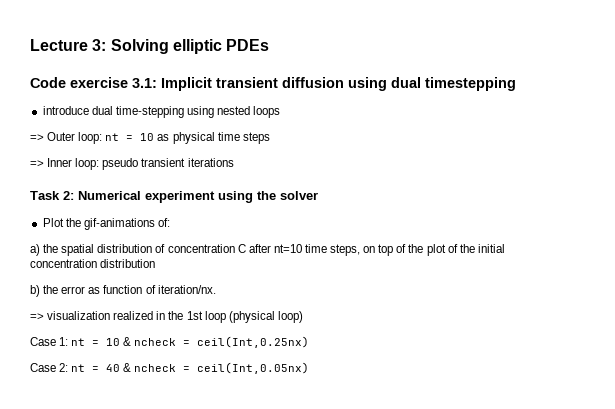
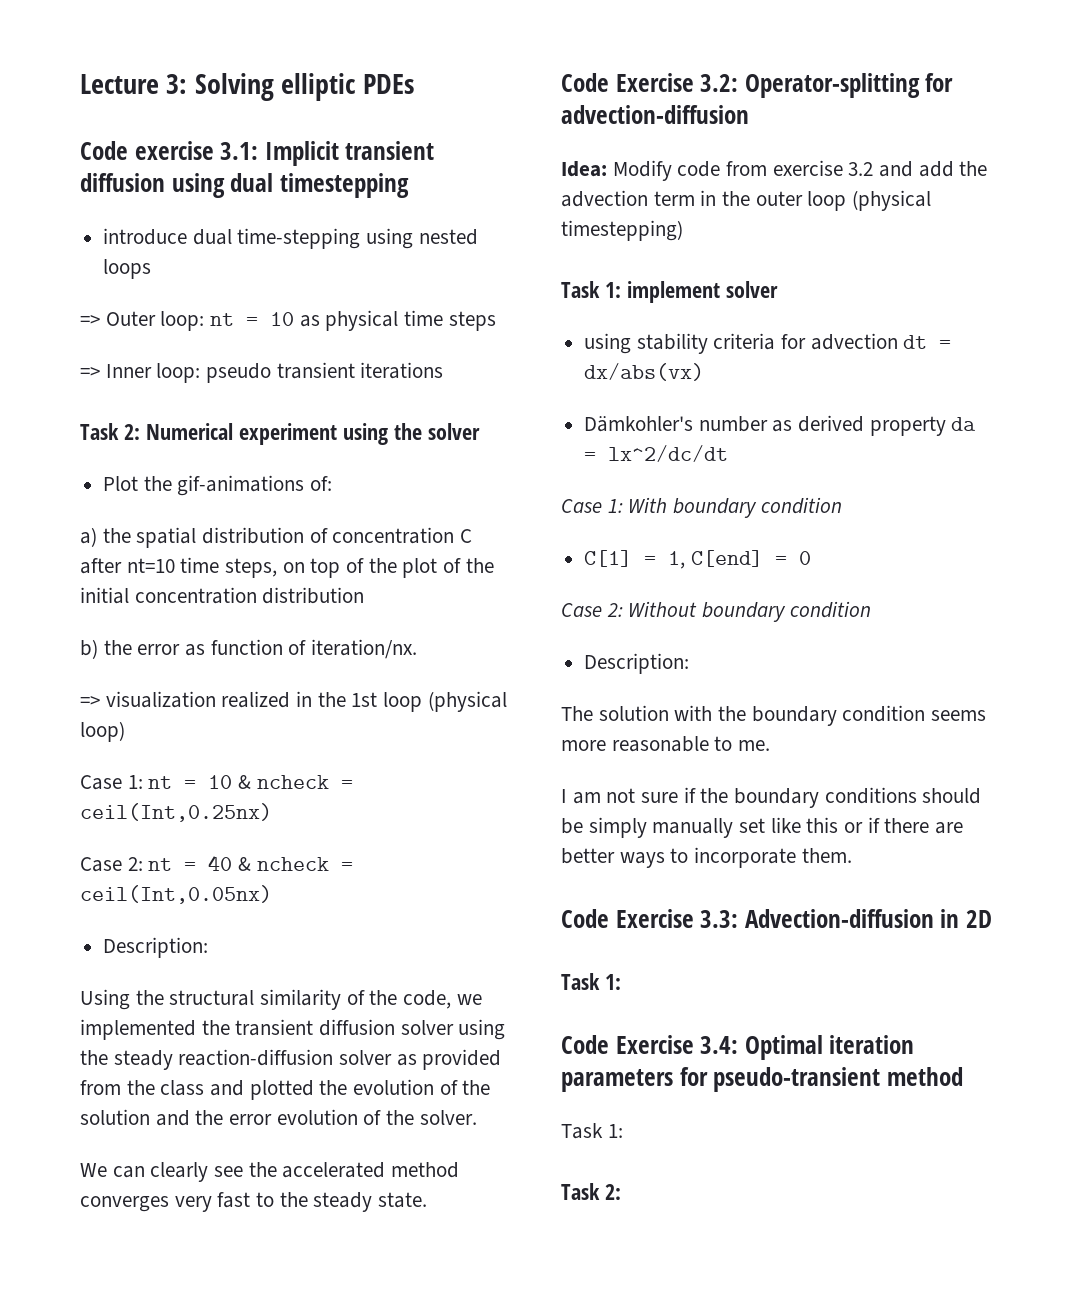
(310, 368) none -> [103,937,209,958] [80,989,482,1010] [80,1019,506,1040] [80,1049,502,1070] [80,1079,491,1100] [80,1109,477,1126] [80,1162,460,1182] [80,1192,428,1212] [561,73,954,98] [561,105,749,124] [561,160,988,181] [561,190,932,211] [561,220,683,241] [561,281,778,303] [584,333,952,354] [584,363,705,381] [584,415,977,436] [584,445,729,462] [561,497,842,518] [584,550,811,569] [561,601,871,622] [584,653,690,674] [561,705,987,726] [561,736,771,752] [561,787,982,808] [561,817,964,838] [561,847,852,868] [561,909,993,928] [561,973,621,990] [561,1035,915,1060] [561,1067,963,1092] [561,1123,623,1139] [561,1183,621,1200] // Description: // Using the structural similarity of the code, we implemented the transient diffusion solver using the steady reaction-diffusion solver as provided from the class and plotted the evolution of the solution and the error evolution of the solver. // We can clearly see the accelerated method converges very fast to the steady state. // Code Exercise 3.2: Operator-splitting for advection-diffusion // Idea: Modify code from exercise 3.2 and add the advection term in the outer loop (physical timestepping) // Task 1: implement solver // using stability criteria for advection dt = dx/abs(vx) // Dämkohler's number as derived property da = lx^2/dc/dt // Case 1: With boundary condition // C[1] = 1, C[end] = 0 // Case 2: Without boundary condition // Description: // The solution with the boundary condition seems more reasonable to me. // I am not sure if the boundary conditions should be simply manually set like this or if there are better ways to incorporate them. // Code Exercise 3.3: Advection-diffusion in 2D // Task 1: // Code Exercise 3.4: Optimal iteration parameters for pseudo-transient method // Task 1: // Task 2:

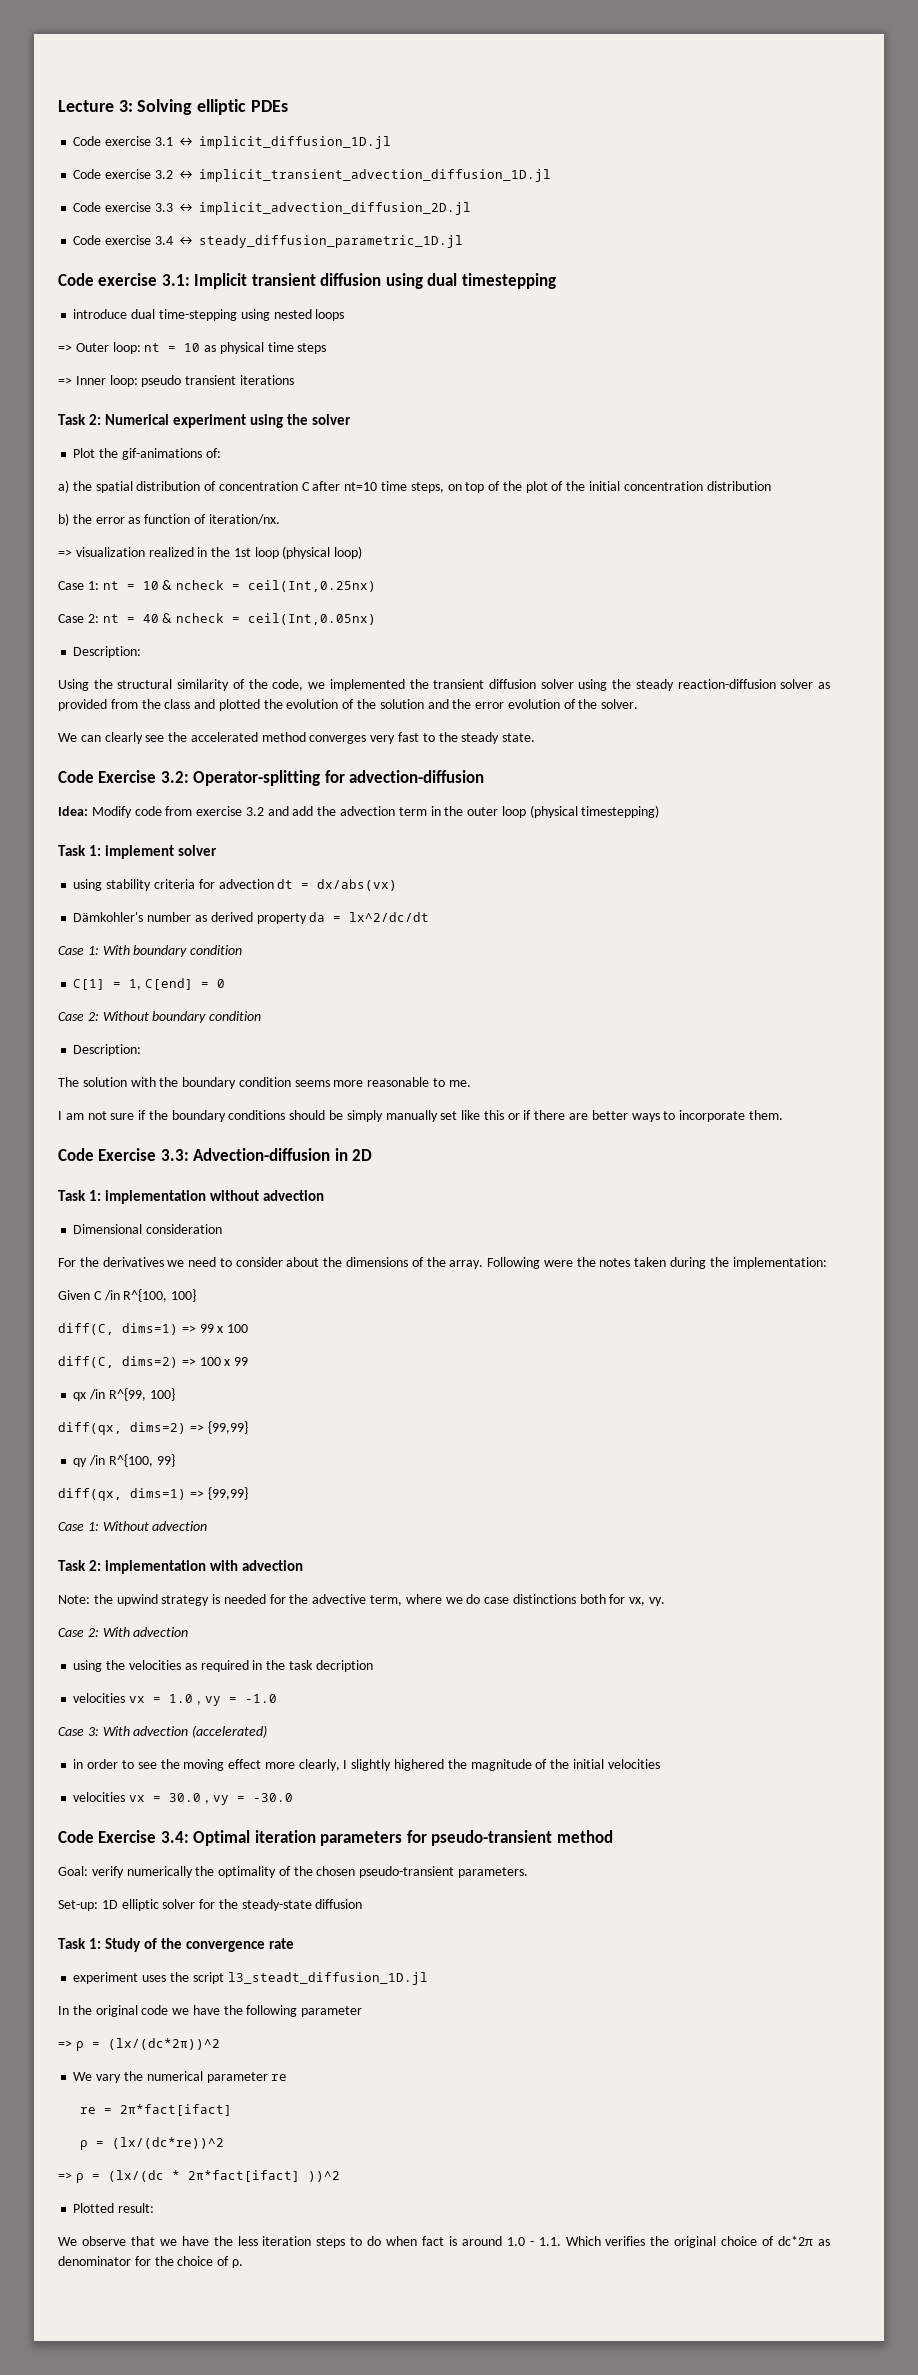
(414, 84) none -> [73,136,391,149] [73,169,551,182] [73,202,471,215] [73,235,463,248] // Code exercise 3.1 ↔ implicit_diffusion_1D.jl // Code exercise 3.2 ↔ implicit_transient_advection_diffusion_1D.jl // Code exercise 3.3 ↔ implicit_advection_diffusion_2D.jl // Code exercise 3.4 ↔ steady_diffusion_parametric_1D.jl
(621, 982) none -> [105,1190,325,1204] [73,1224,223,1234] [58,1257,827,1269] [58,1289,197,1302] [58,1323,249,1335] [58,1356,249,1368] [73,1388,175,1401] [58,1421,248,1435] [73,1454,175,1467] [58,1487,248,1501] [58,1521,208,1531] [58,1560,304,1574] [58,1594,666,1606] [58,1627,189,1637] [73,1660,373,1672] [73,1693,277,1706] [58,1725,268,1738] [73,1759,660,1771] [73,1792,293,1805] implementation without advection // Dimensional consideration // For the derivatives we need to consider about the dimensions of the array. Following were the notes taken during the implementation: // Given C /in R^{100, 100} // diff(C, dims=1) => 99 x 100 // diff(C, dims=2) => 100 x 99 // qx /in R^{99, 100} // diff(qx, dims=2) => {99,99} // qy /in R^{100, 99} // diff(qx, dims=1) => {99,99} // Case 1: Without advection // Task 2: implementation with advection // Note: the upwind strategy is needed for the advective term, where we do case distinctions both for vx, vy. // Case 2: With advection // using the velocities as required in the task decription // velocities vx = 1.0 , vy = -1.0 // Case 3: With advection (accelerated) // in order to see the moving effect more clearly, I slightly highered the magnitude of the initial velocities // velocities vx = 30.0 , vy = -30.0
[561,1123,623,1139] [561,1183,621,1200] Task 1: // Task 2: -> [58,1866,529,1878] [58,1899,363,1911] [58,1938,295,1952] [73,1972,428,1985] [58,2005,363,2017] [58,2038,220,2051] [73,2071,288,2083] [80,2104,233,2116] [80,2137,225,2150] [58,2170,340,2183] [73,2203,155,2213] [58,2236,830,2248] [58,2256,243,2268] Goal: verify numerically the optimality of the chosen pseudo-transient parameters. // Set-up: 1D elliptic solver for the steady-state diffusion // Task 1: Study of the convergence rate // experiment uses the script l3_steadt_diffusion_1D.jl // In the original code we have the following parameter // => ρ = (lx/(dc*2π))^2 // We vary the numerical parameter re // re = 2π*fact[ifact] // ρ = (lx/(dc*re))^2 // => ρ = (lx/(dc * 2π*fact[ifact] ))^2 // Plotted result: // We observe that we have the less iteration steps to do when fact is around 1.0 - 1.1. Which verifies the original choice of dc*2π as denominator for the choice of ρ.

